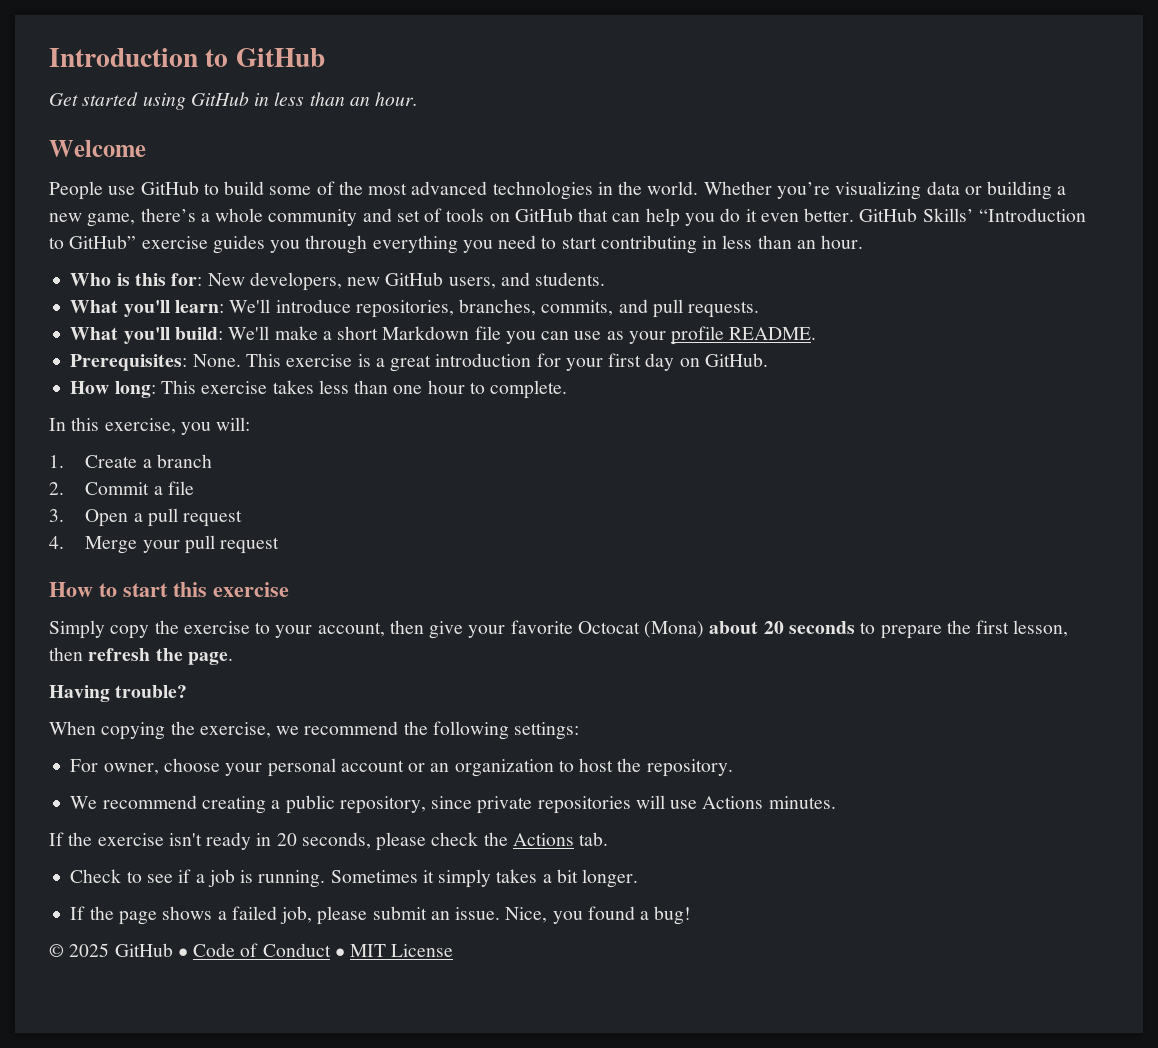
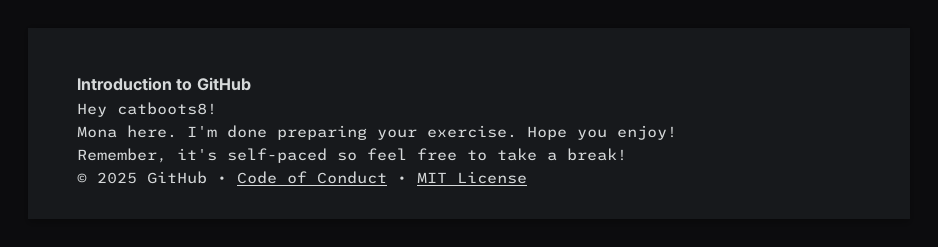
[49,92,419,110] [49,140,146,157] [49,181,1067,200] [49,208,1086,227] [49,235,864,254] [70,272,606,291] [70,299,760,318] [70,326,817,345] [70,353,768,372] [70,380,568,399] [49,417,251,435] [49,454,212,468] [49,481,194,495] [49,508,243,527] [49,535,280,554] [49,582,289,597] [49,620,1069,639] [49,647,233,665] [49,685,188,702] [49,721,580,740] [70,758,733,777] [70,795,836,814] [49,832,609,851] [70,869,639,888] [70,906,692,925] Get started using GitHub in less than an hour. // Welcome // People use GitHub to build some of the most advanced technologies in the world. Whether you’re visualizing data or building a new game, there’s a whole community and set of tools on GitHub that can help you do it even better. GitHub Skills’ “Introduction to GitHub” exercise guides you through everything you need to start contributing in less than an hour. // Who is this for: New developers, new GitHub users, and students. // What you'll learn: We'll introduce repositories, branches, commits, and pull requests. // What you'll build: We'll make a short Markdown file you can use as your profile README. // Prerequisites: None. This exercise is a great introduction for your first day on GitHub. // How long: This exercise takes less than one hour to complete. // In this exercise, you will: // 1. Create a branch // 2. Commit a file // 3. Open a pull request // 4. Merge your pull request // How to start this exercise // Simply copy the exercise to your account, then give your favorite Octocat (Mona) about 20 seconds to prepare the first lesson, then refresh the page. // Having trouble? // When copying the exercise, we recommend the following settings: // For owner, choose your personal account or an organization to host the repository. // We recommend creating a public repository, since private repositories will use Actions minutes. // If the exercise isn't ready in 20 seconds, please check the Actions tab. // Check to see if a job is running. Sometimes it simply takes a bit longer. // If the page shows a failed job, please submit an issue. Nice, you found a bug! -> [77,102,217,117] [77,125,677,140] [77,148,627,163] Hey catboots8! // Mona here. I'm done preparing your exercise. Hope you enjoy! // Remember, it's self-paced so feel free to take a break!

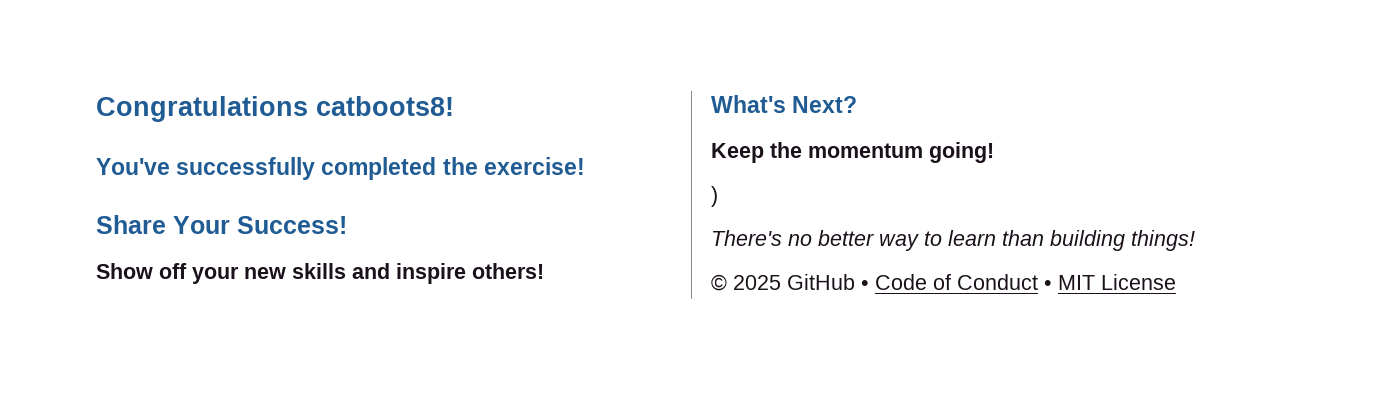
[77,77,251,91] [77,102,217,117] [77,125,677,140] [77,148,627,163] Introduction to GitHub // Hey catboots8! // Mona here. I'm done preparing your exercise. Hope you enjoy! // Remember, it's self-paced so feel free to take a break! -> [96,96,454,122] [96,157,585,180] [96,215,347,234] [96,263,544,284] [711,95,858,113] [711,142,994,163] [711,186,718,207] [711,230,1195,251] Congratulations catboots8! // You've successfully completed the exercise! // Share Your Success! // Show off your new skills and inspire others! // What's Next? // Keep the momentum going! // ) // There's no better way to learn than building things!

